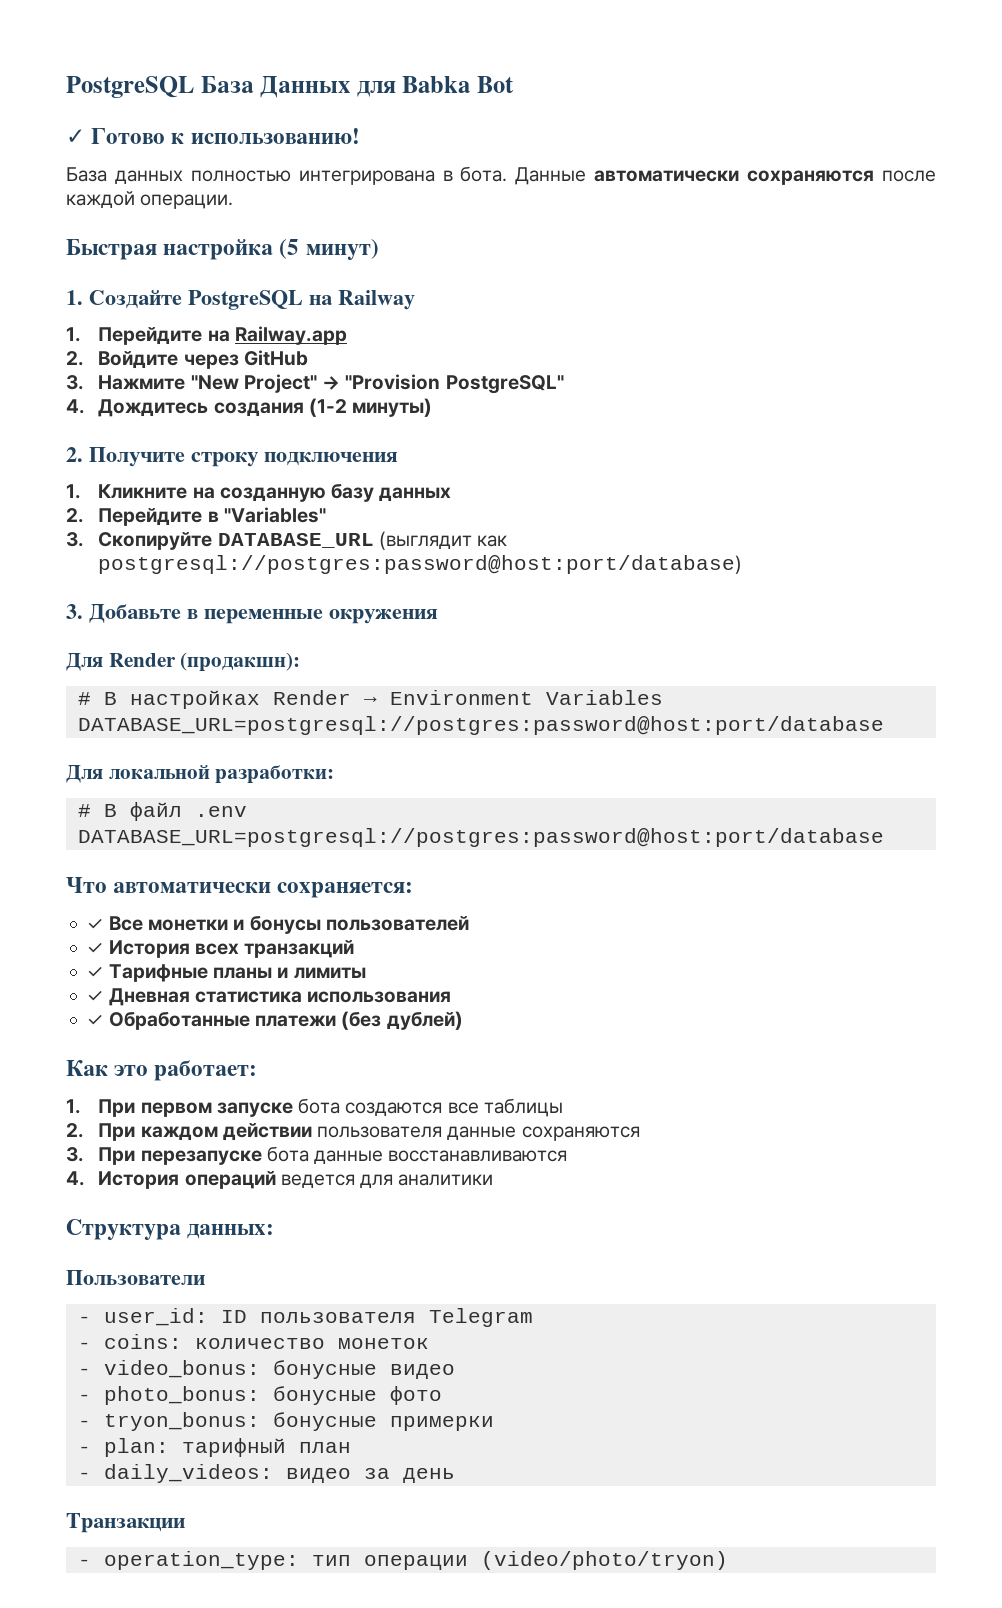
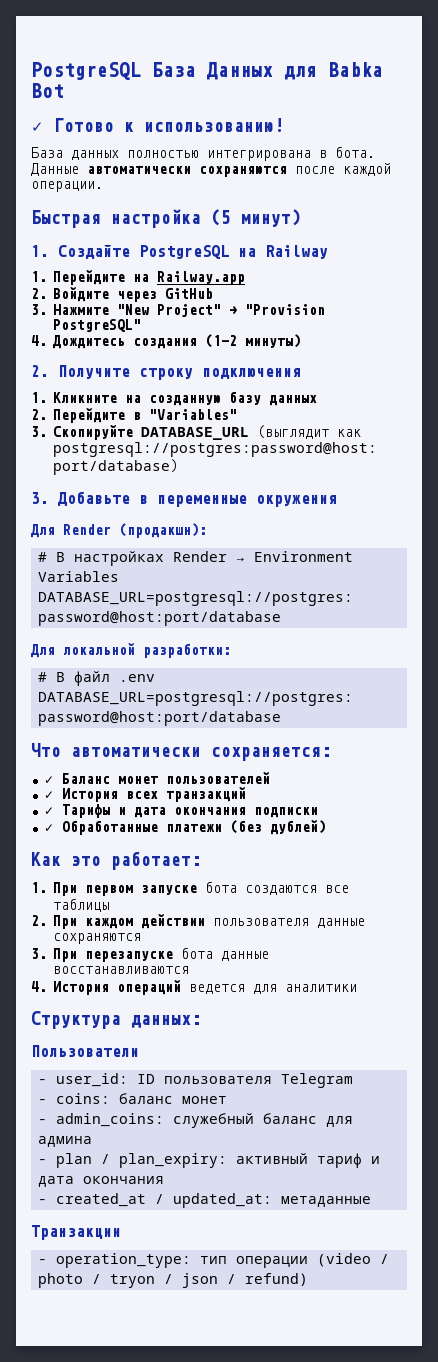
[108,915,321,934] Все монетки и бонусы -> [61,773,158,784] Баланс монет
[108,964,366,982] [87,988,452,1006] Тарифные планы и лимиты // ✓ Дневная статистика использования -> [61,804,318,818] Тарифы и дата окончания подписки
[194,1338,429,1349] [77,1360,455,1379] [77,1386,442,1405] [77,1412,494,1431] [77,1438,351,1457] [77,1464,455,1483] количество монеток // - video_bonus: бонусные видео // - photo_bonus: бонусные фото // - tryon_bonus: бонусные примерки // - plan: тарифный план // - daily_videos: видео за день -> [118,1093,227,1104] [37,1113,353,1128] [37,1136,92,1147] [37,1153,380,1168] [37,1176,164,1187] [37,1193,371,1208] баланс монет // - admin_coins: служебный баланс для админа // - plan / plan_expiry: активный тариф и дата окончания // - created_at / updated_at: метаданные
[480,1551,728,1570] (video/photo/tryon) -> [316,1253,389,1267] [37,1273,308,1288] (video / photo / tryon / json / refund)

